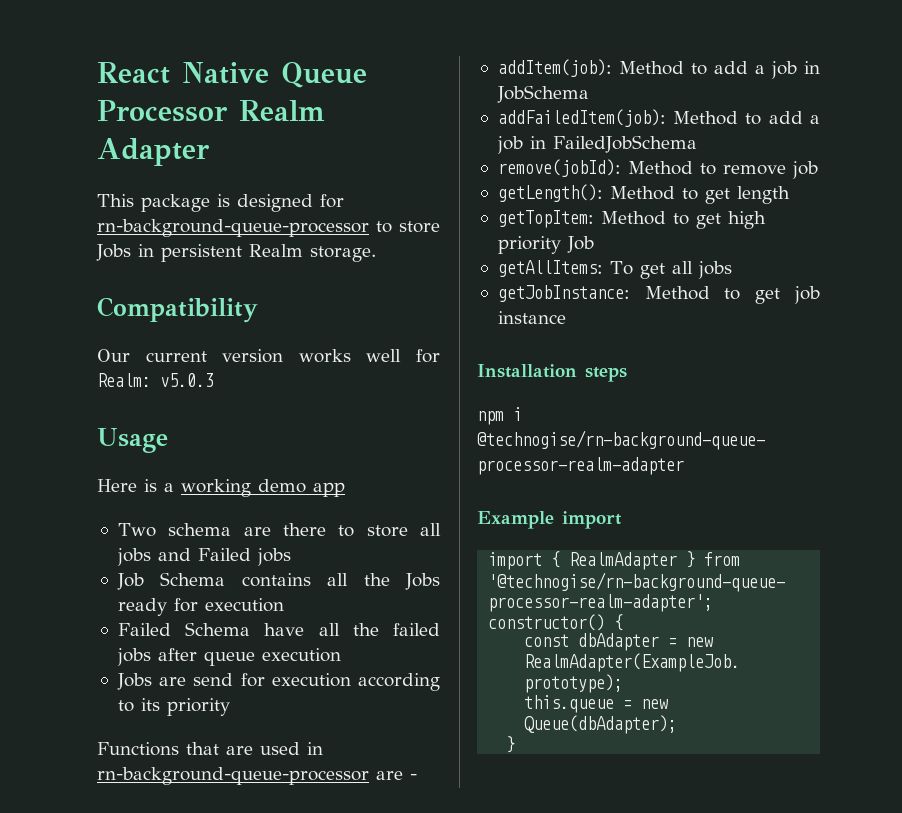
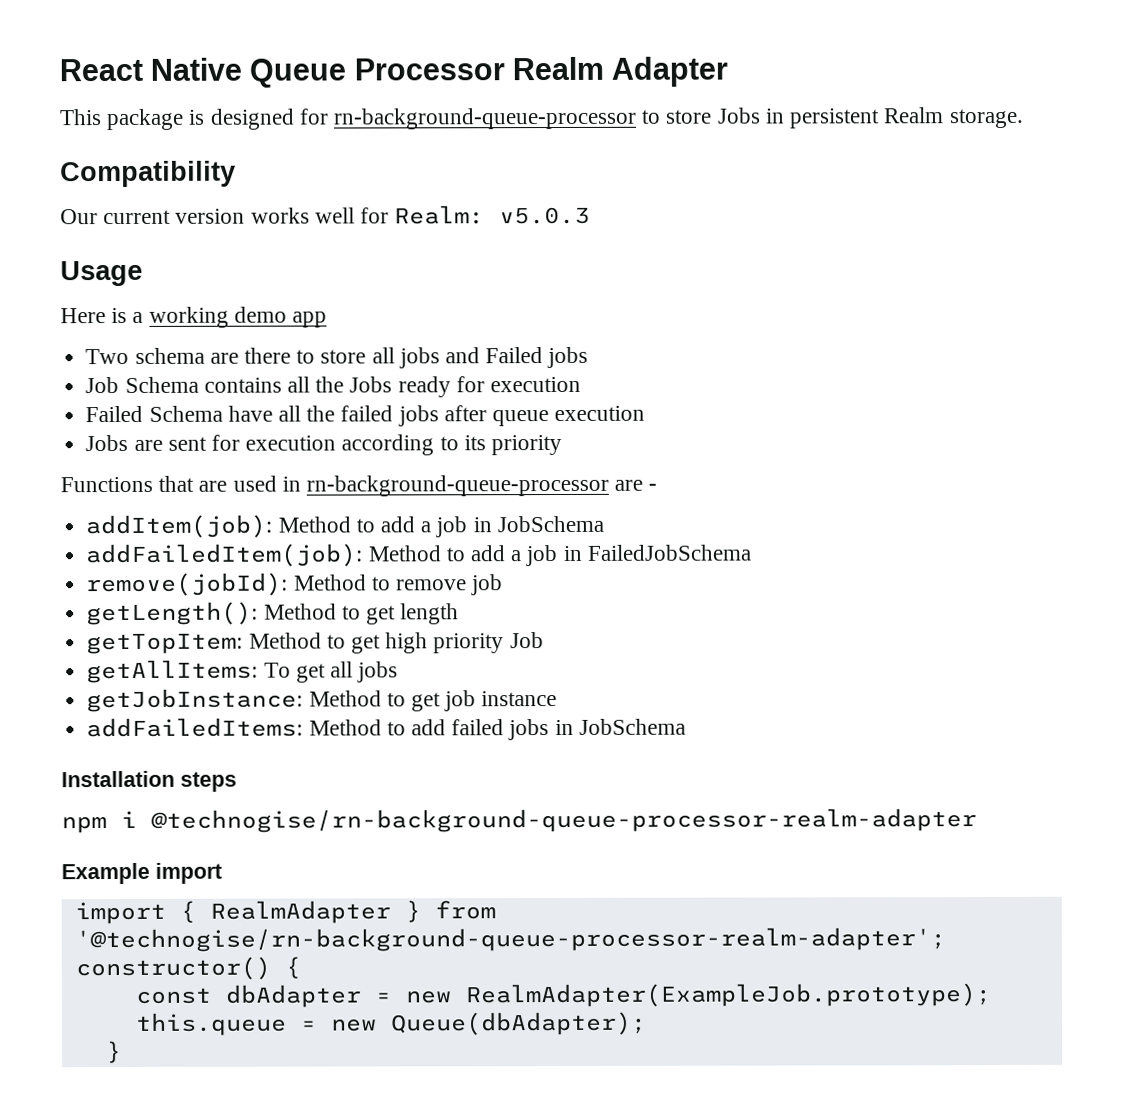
[193,673,234,686] send -> [167,436,207,451] sent
(566, 317) none -> [86,717,686,741] // addFailedItems: Method to add failed jobs in JobSchema

